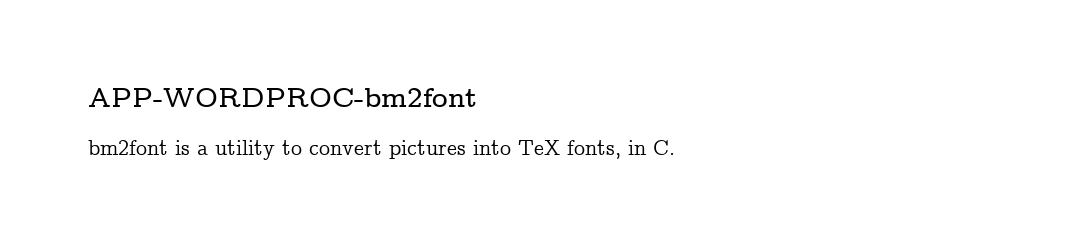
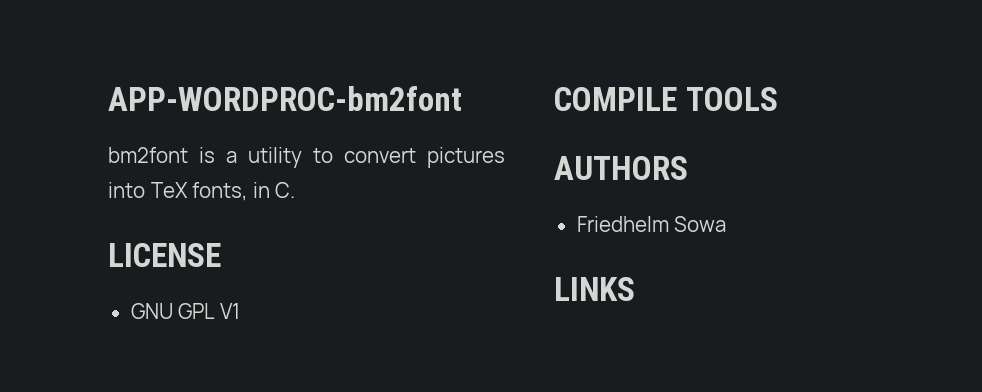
(675, 147) none -> [108,243,221,267] [130,303,240,319] [554,87,778,111] [554,156,688,180] [576,216,727,232] [554,277,635,301] // LICENSE // GNU GPL V1 // COMPILE TOOLS // AUTHORS // Friedhelm Sowa // LINKS

